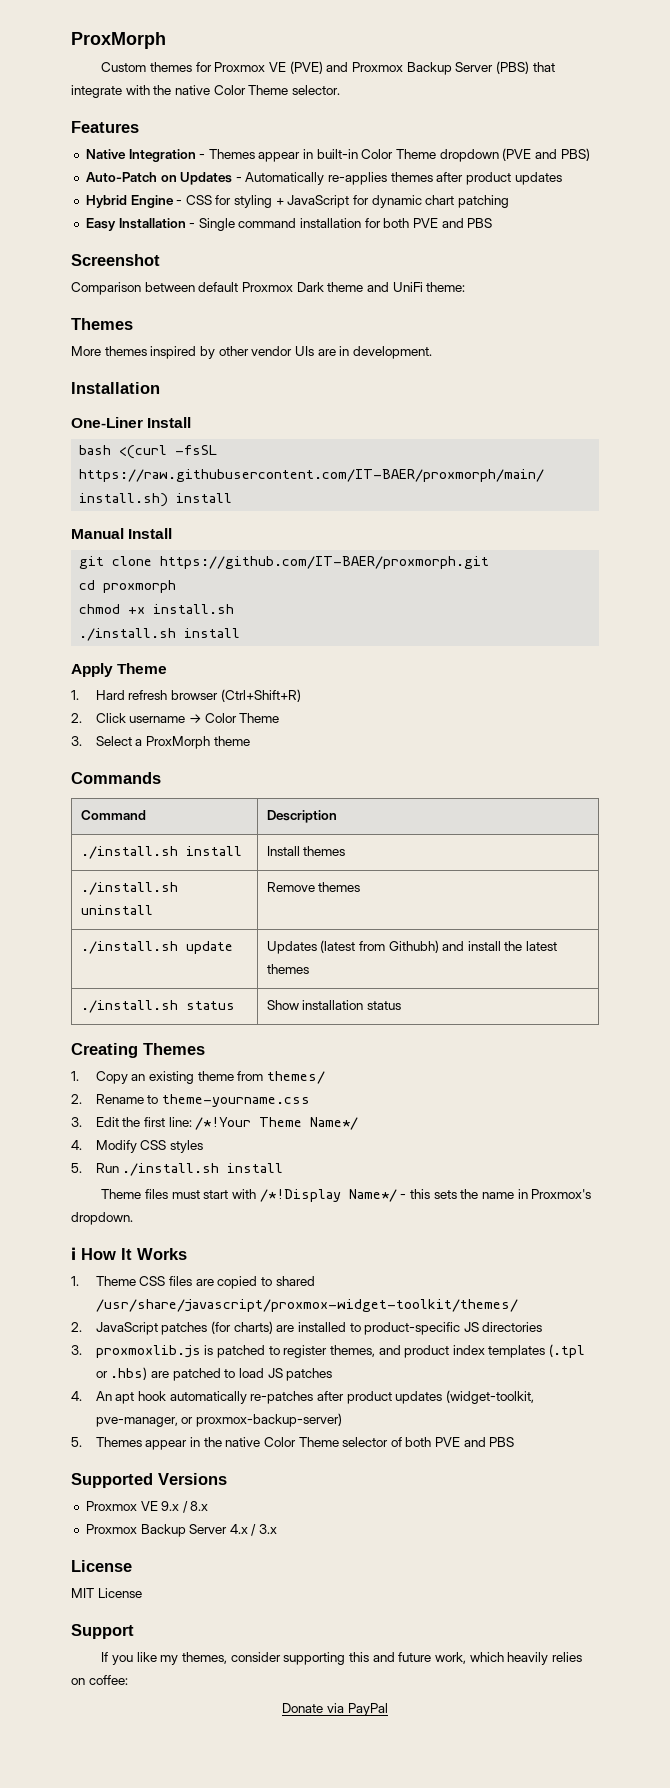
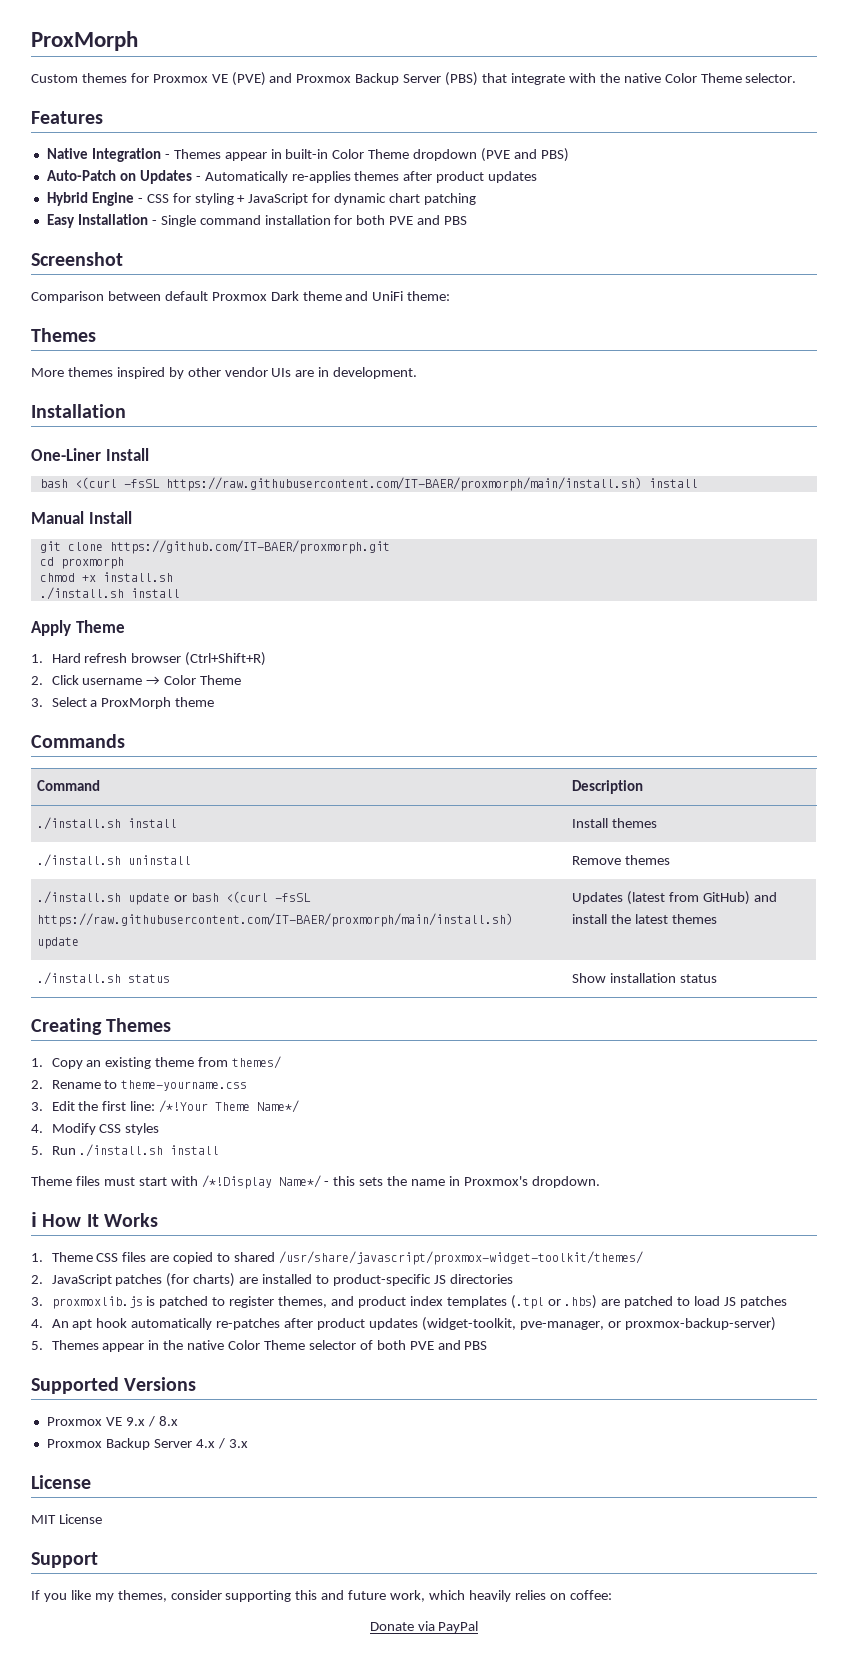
(233, 947) none -> [174,891,312,903] [37,913,514,927] [37,937,80,949] or bash <(curl -fsSL https://raw.githubusercontent.com/IT-BAER/proxmorph/main/install.sh) update
[388,940,439,953] Githubh) -> [703,891,751,905] GitHub)

